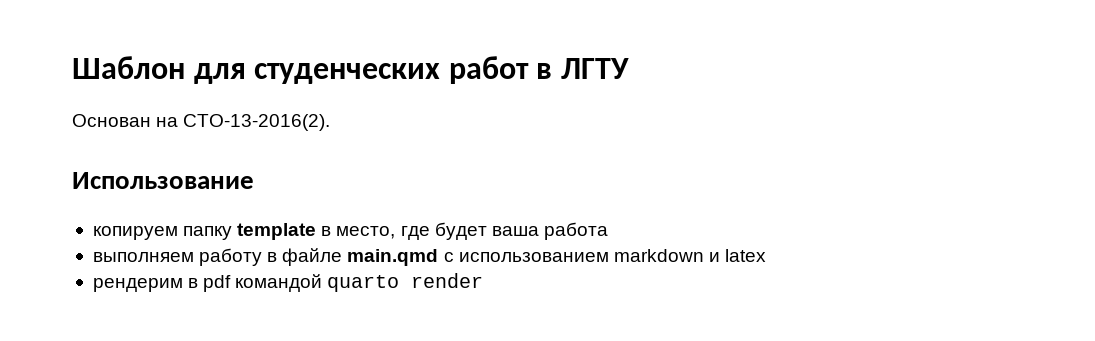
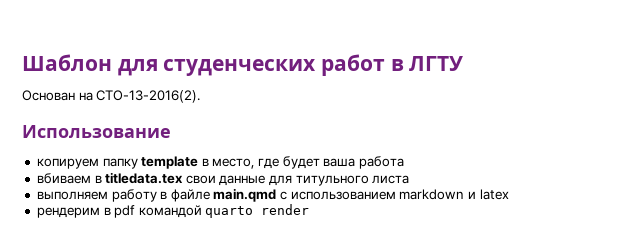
(608, 231) none -> [36,172,410,186] // вбиваем в titledata.tex свои данные для титульного листа

